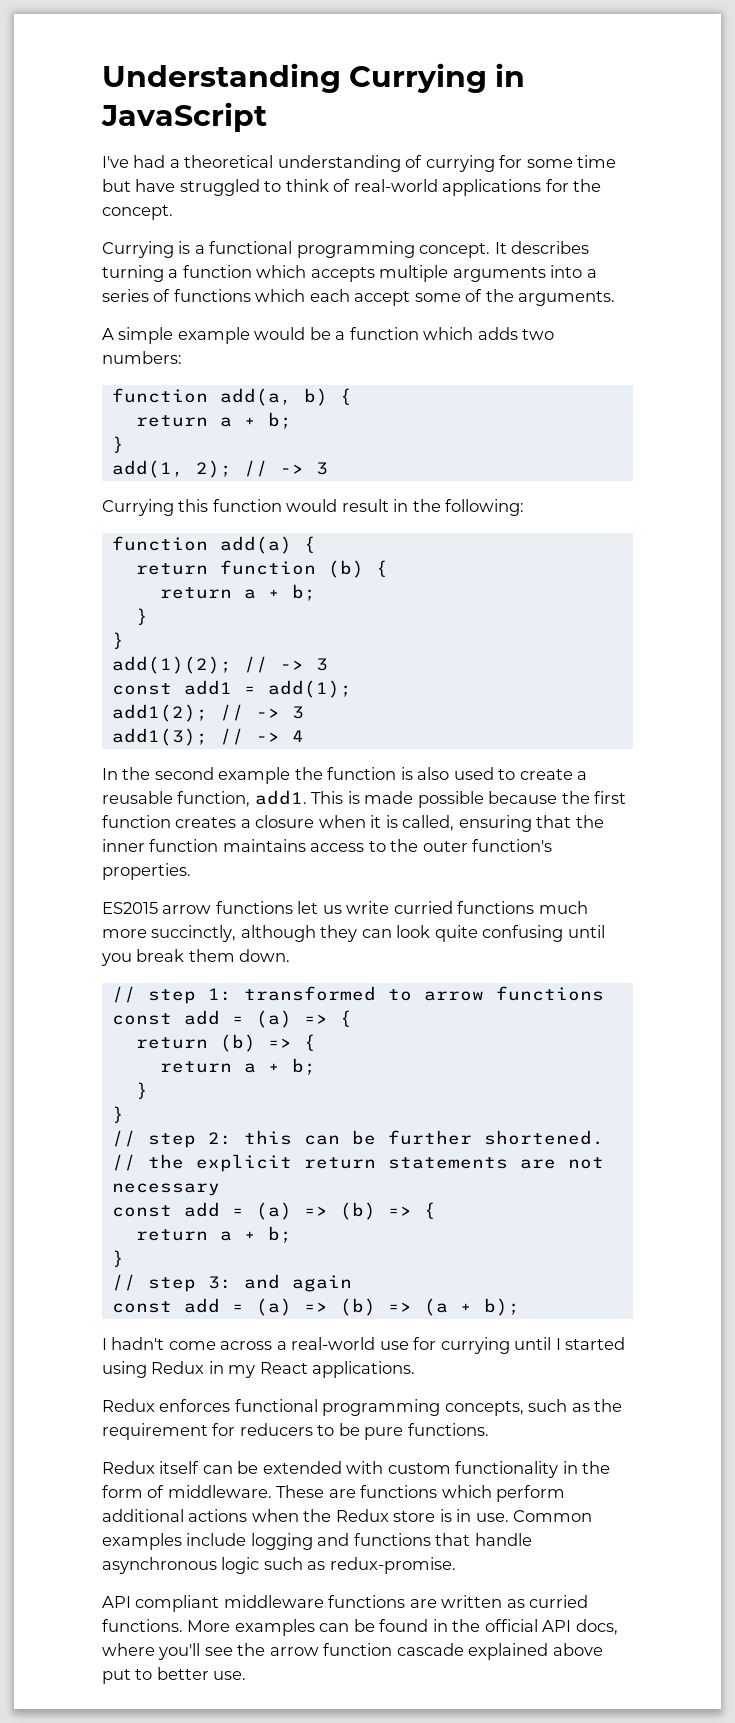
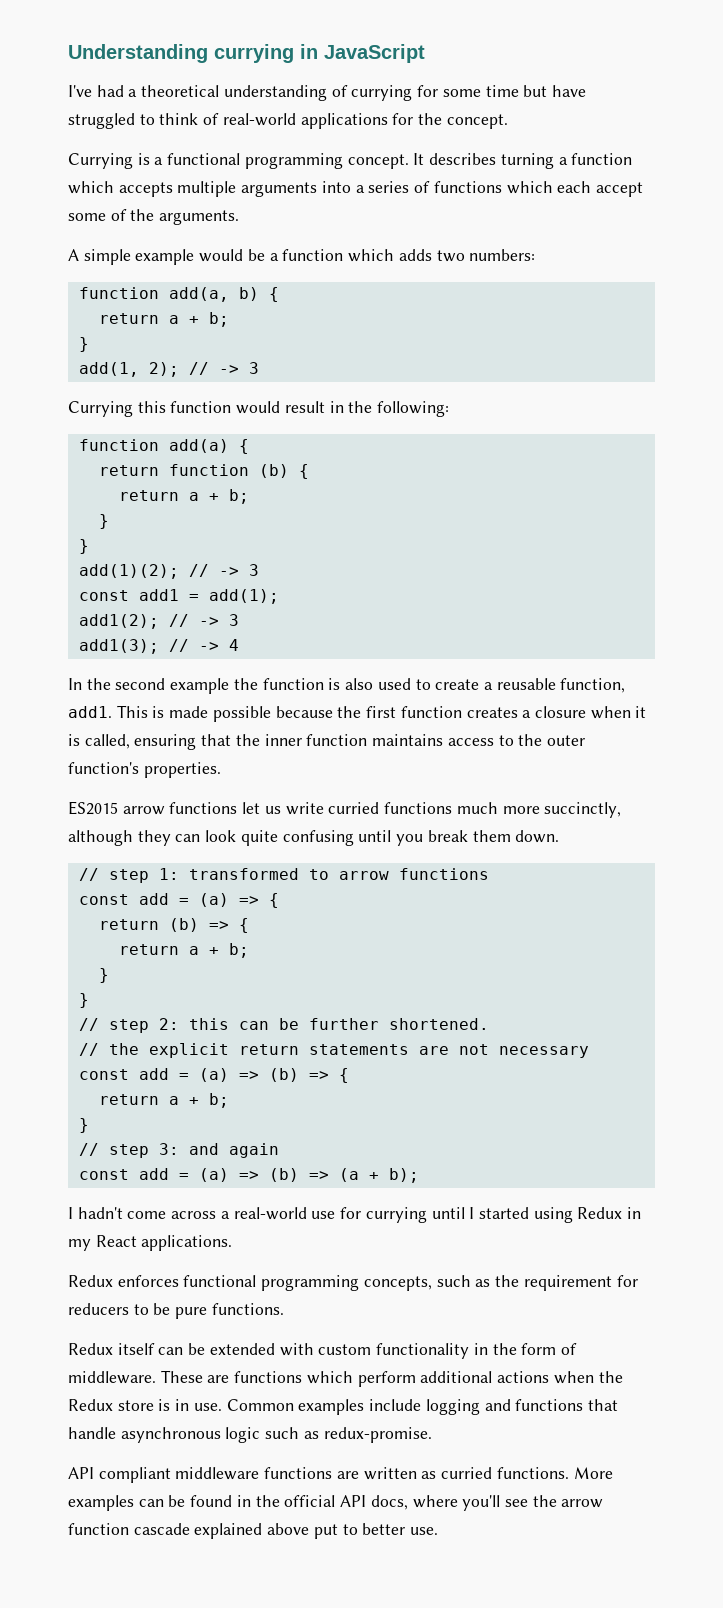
[349,63,488,93] Currying -> [214,44,294,63] currying

